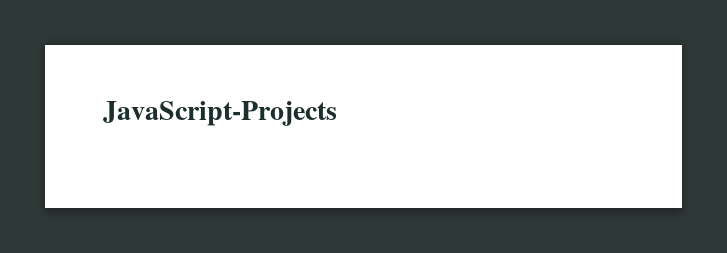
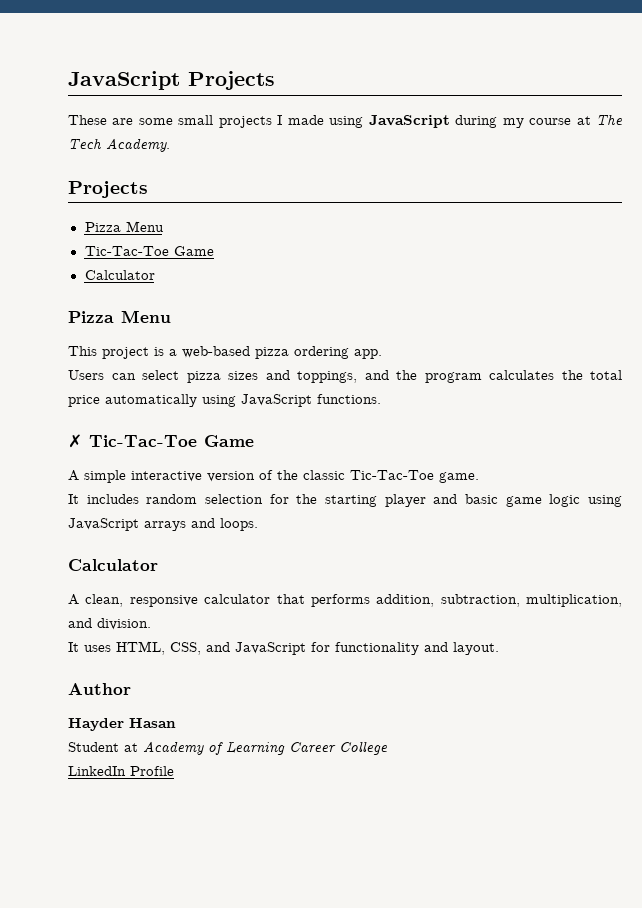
[103,101,337,126] JavaScript-Projects -> [68,71,275,90] [68,114,623,128] [68,138,170,152] [68,181,148,198] [84,221,164,232] [84,246,214,256] [84,270,155,280] [68,310,171,323] [68,346,382,359] [68,370,622,383] [68,394,381,407] [68,434,254,448] [68,470,479,483] [68,494,622,507] [68,518,258,531] [68,559,158,571] [68,594,622,607] [68,618,151,630] [68,641,499,655] [68,683,131,695] [68,718,176,731] [68,741,388,755] [68,766,174,776] JavaScript Projects // These are some small projects I made using JavaScript during my course at The Tech Academy. // Projects // Pizza Menu // Tic-Tac-Toe Game // Calculator // Pizza Menu // This project is a web-based pizza ordering app. // Users can select pizza sizes and toppings, and the program calculates the total price automatically using JavaScript functions. // ✗ Tic-Tac-Toe Game // A simple interactive version of the classic Tic-Tac-Toe game. // It includes random selection for the starting player and basic game logic using JavaScript arrays and loops. // Calculator // A clean, responsive calculator that performs addition, subtraction, multiplication, and division. // It uses HTML, CSS, and JavaScript for functionality and layout. // Author // Hayder Hasan // Student at Academy of Learning Career College // LinkedIn Profile

